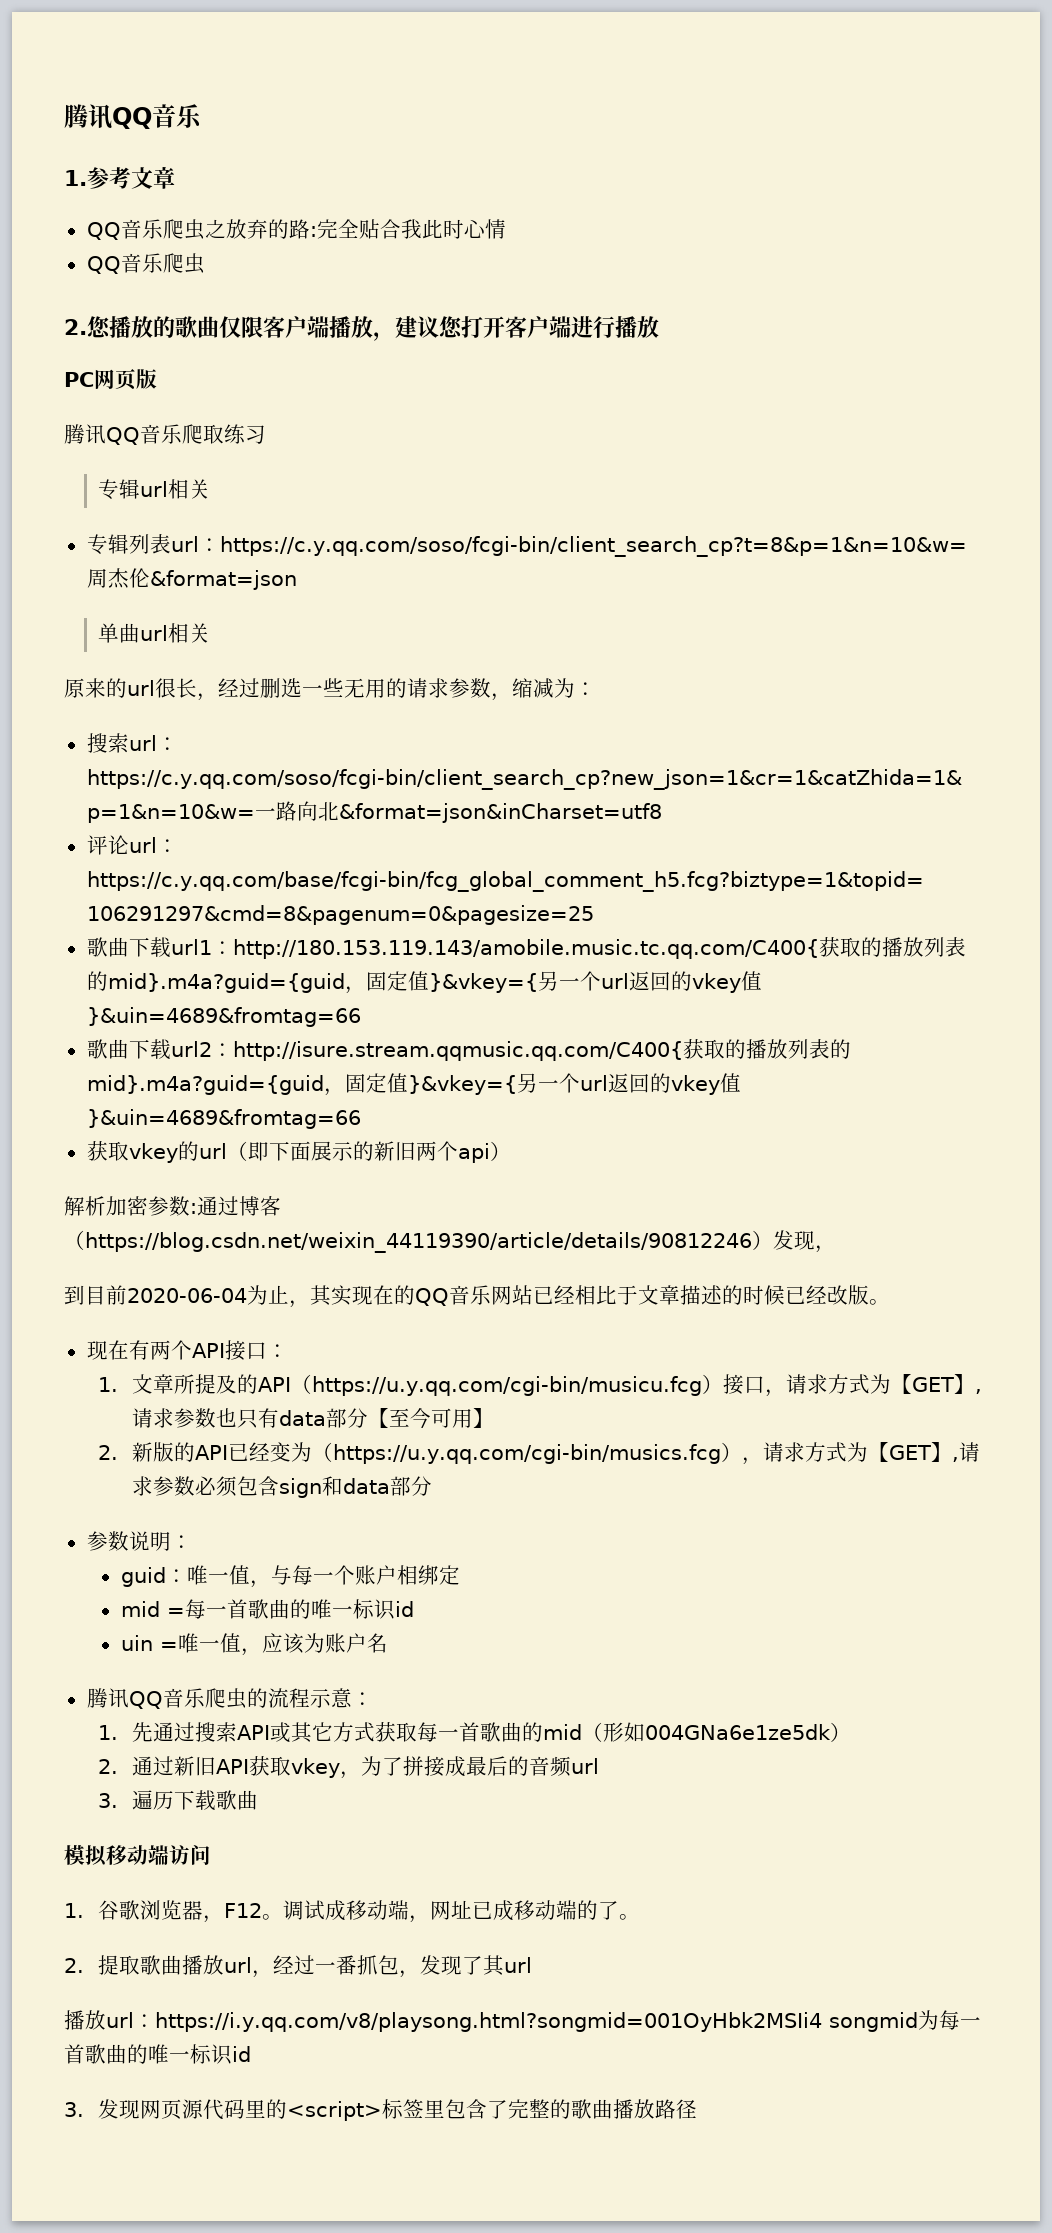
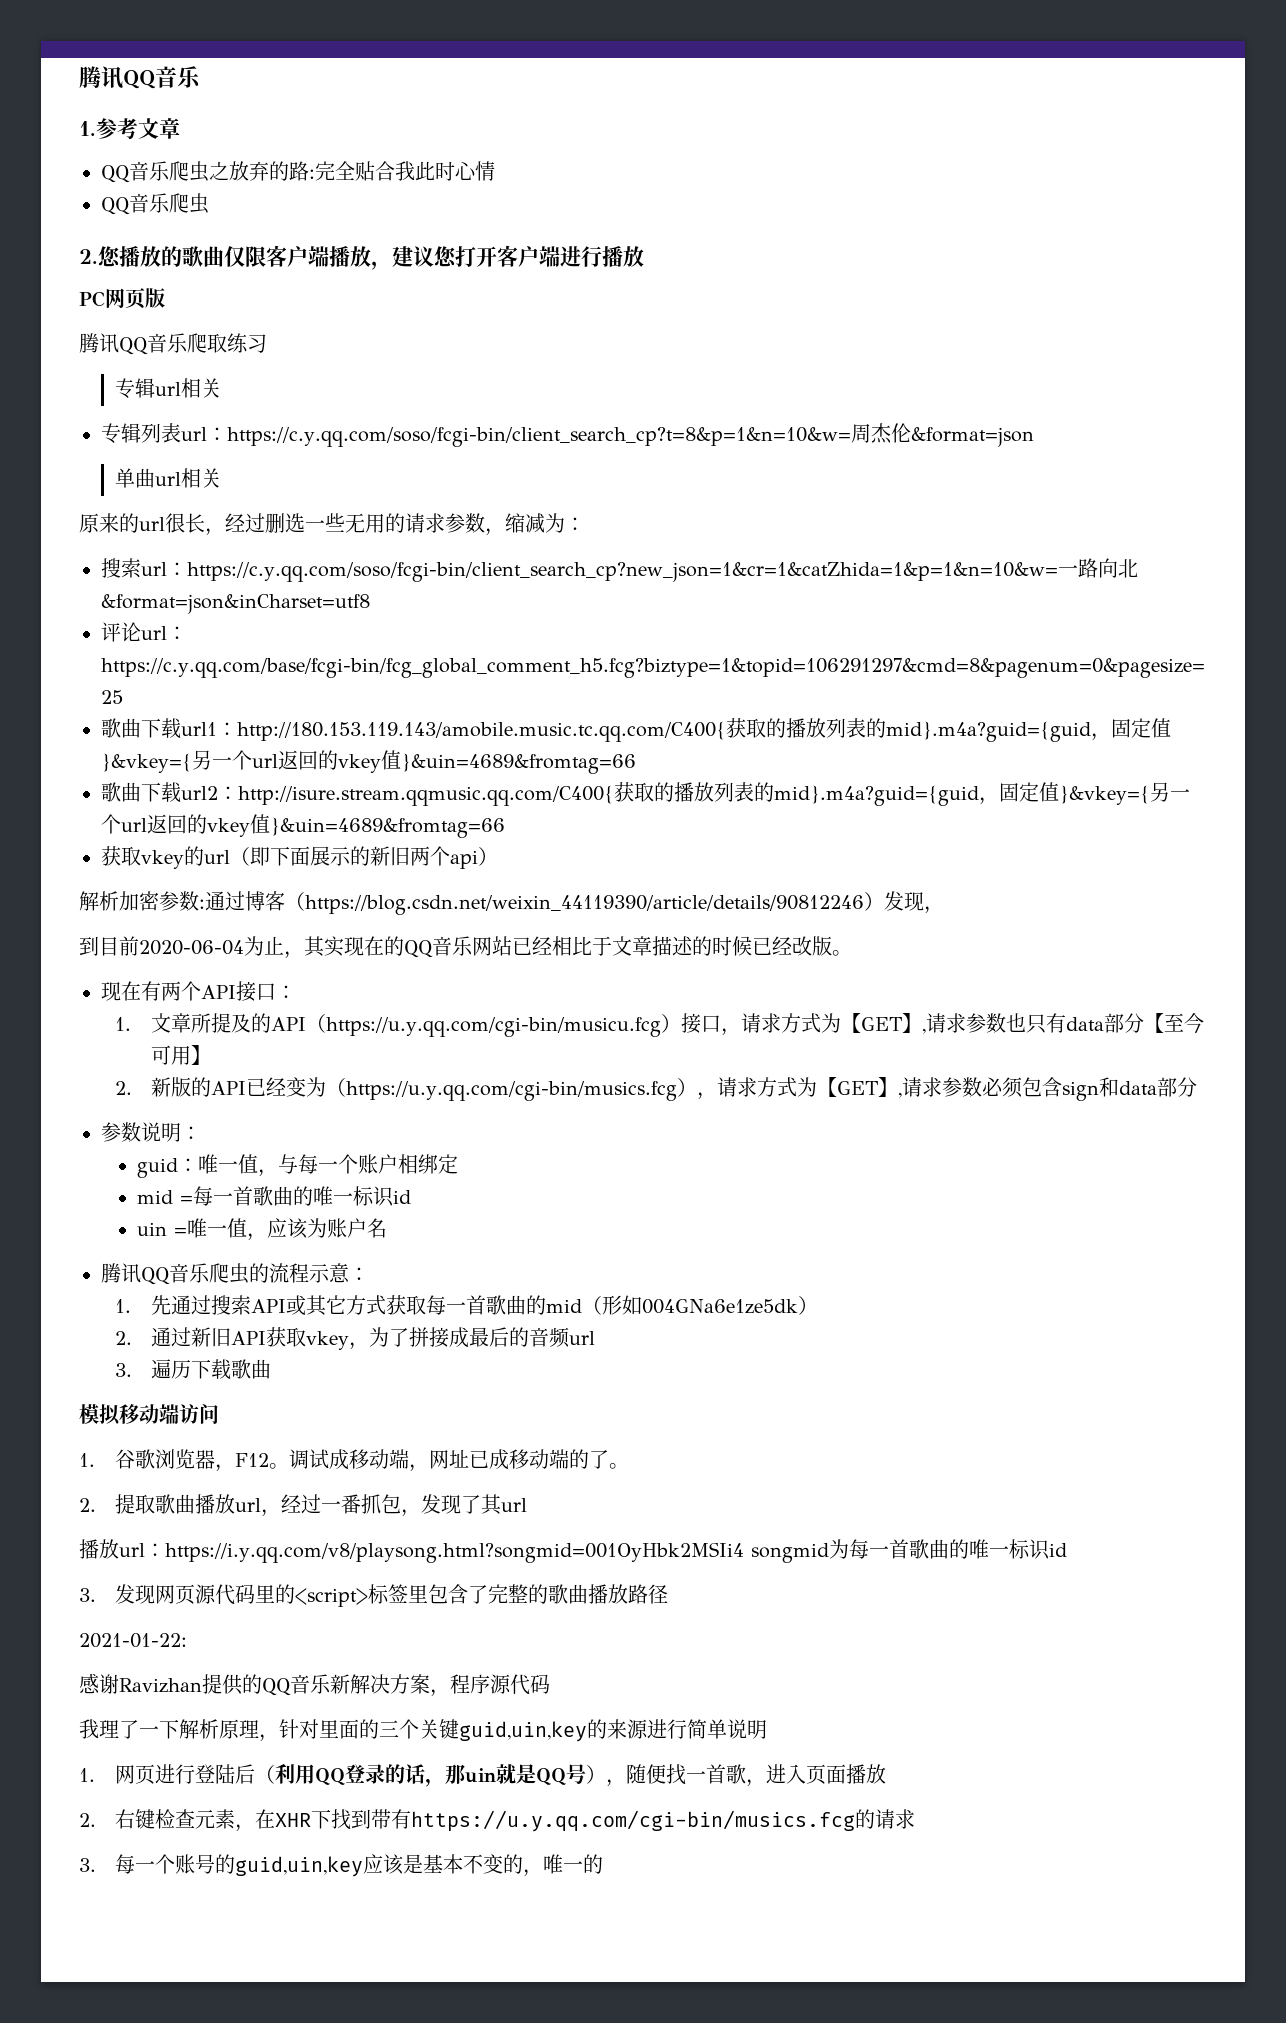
(698, 2109) none -> [79,1633,187,1648] [79,1673,550,1697] [79,1719,767,1742] [79,1763,886,1787] [79,1809,915,1832] [79,1854,603,1877] // 2021-01-22: // 感谢Ravizhan提供的QQ音乐新解决方案，程序源代码 // 我理了一下解析原理，针对里面的三个关键guid,uin,key的来源进行简单说明 // 1.网页进行登陆后（利用QQ登录的话，那uin就是QQ号），随便找一首歌，进入页面播放 // 2.右键检查元素，在XHR下找到带有https://u.y.qq.com/cgi-bin/musics.fcg的请求 // 3.每一个账号的guid,uin,key应该是基本不变的，唯一的

